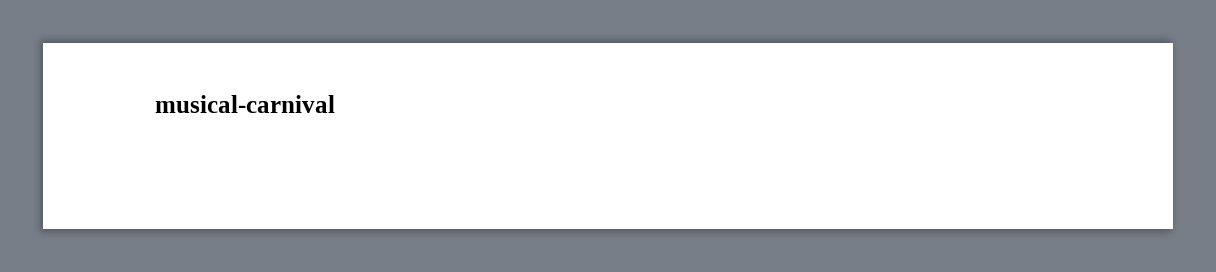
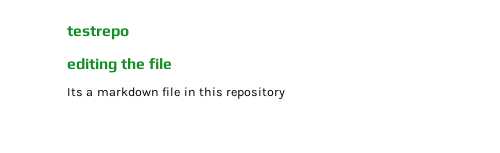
[155,95,335,113] musical-carnival -> [67,26,129,40] [67,58,173,73] [67,87,286,100] testrepo // editing the file // Its a markdown file in this repository

